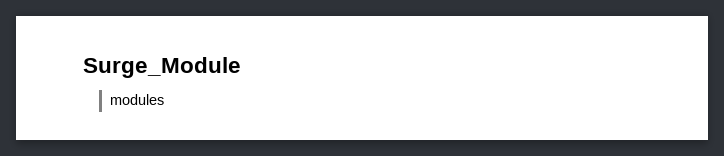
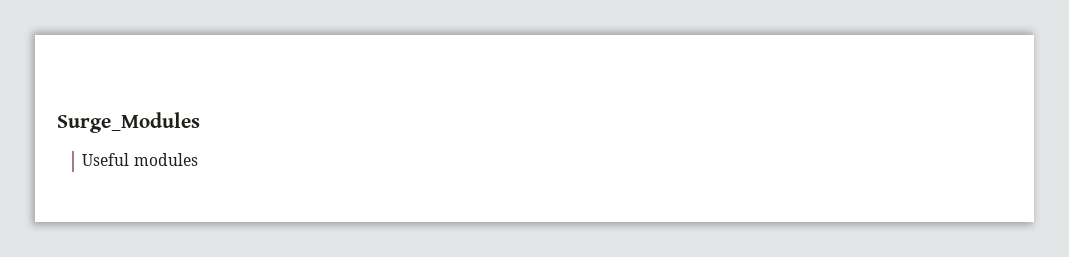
[83,57,241,78] Surge_Module // -> [57,112,200,133] [82,153,130,166] Surge_Modules // Useful

